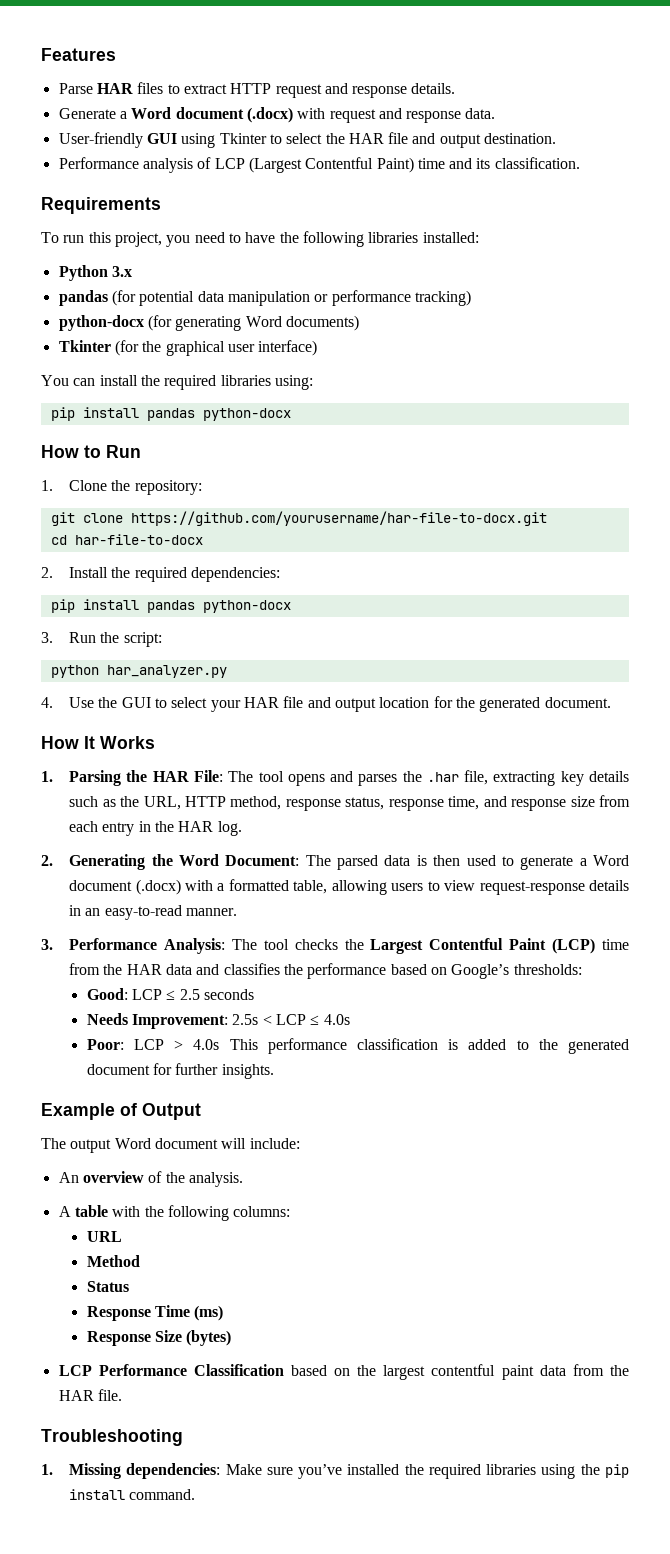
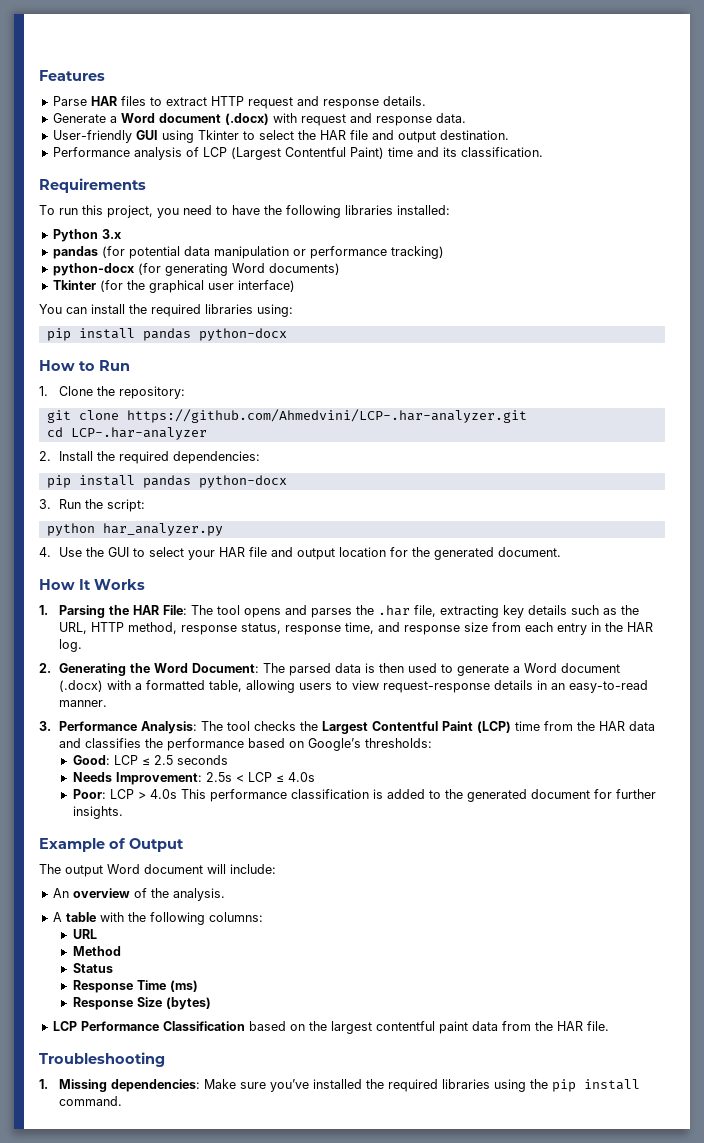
[130,511,547,526] https://github.com/yourusername/har-file-to-docx.git -> [126,409,527,423] https://github.com/Ahmedvini/LCP-.har-analyzer.git
[74,534,203,545] har-file-to-docx -> [70,427,207,440] LCP-.har-analyzer

